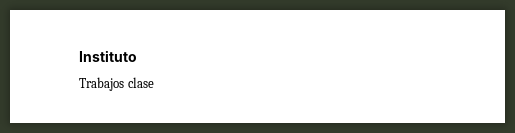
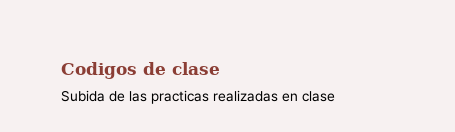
[79,50,137,62] [79,77,124,91] Instituto // Trabajos -> [61,62,220,79] [61,90,298,104] Codigos de clase // Subida de las practicas realizadas en

